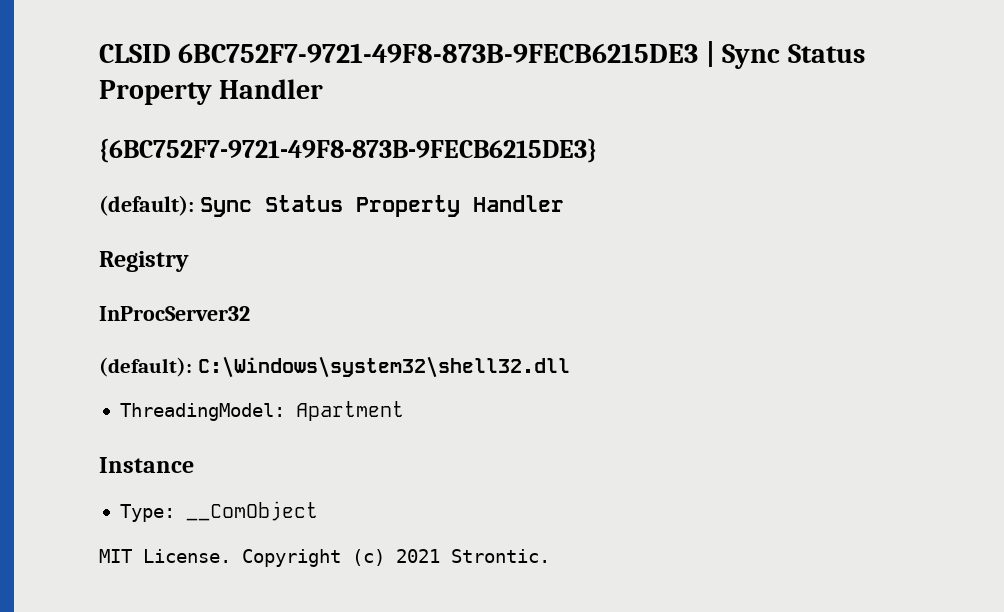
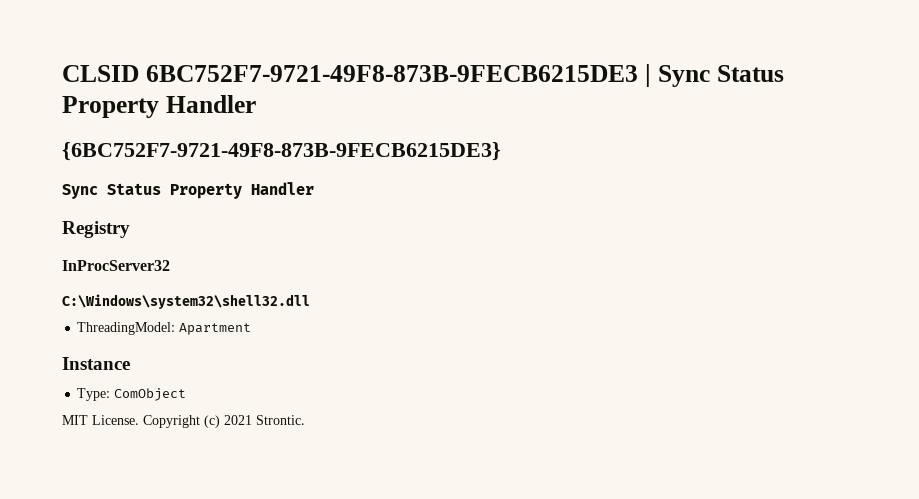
[99,195,194,216] (default): -> (501, 151) none
[99,357,192,377] (default): -> (170, 265) none
[185,501,318,521] __ComObject -> [114,388,187,401] ComObject

